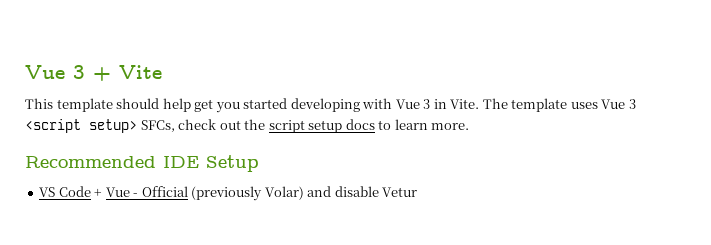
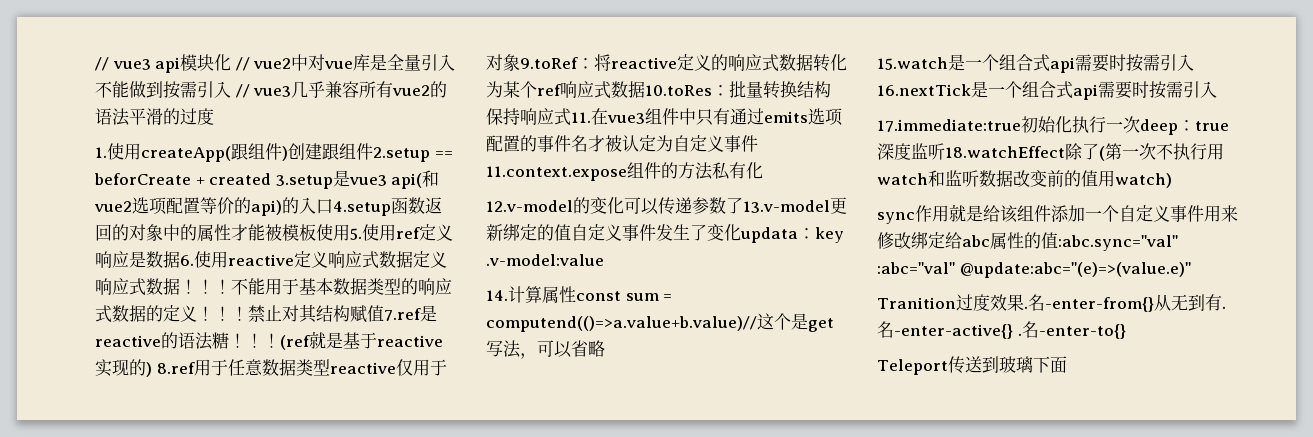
[25,65,162,81] [25,98,636,113] [25,119,470,133] [25,155,259,172] [39,186,418,201] Vue 3 + Vite // This template should help get you started developing with Vue 3 in Vite. The template uses Vue 3 <script setup> SFCs, check out the script setup docs to learn more. // Recommended IDE Setup // VS Code + Vue - Official (previously Volar) and disable Vetur -> [95,54,456,73] [95,81,448,99] [95,108,214,126] [95,143,453,162] [94,170,440,189] [94,197,442,216] [95,224,453,241] [95,251,447,269] [95,278,452,296] [95,304,437,323] [95,331,443,350] [95,359,447,377] [486,54,847,72] [486,81,831,99] [486,108,843,126] [486,135,758,152] [486,162,763,181] [486,197,847,215] [486,223,844,243] [486,254,604,266] [486,286,673,303] [486,313,834,332] [486,340,605,359] [877,54,1194,73] [877,81,1217,100] [877,116,1229,135] [877,143,1224,161] [877,170,1172,188] [877,204,1238,224] [877,231,1178,251] [877,262,1191,278] [877,294,1226,312] [877,321,1126,339] [877,356,1067,375] // vue3 api模块化 // vue2中对vue库是全量引入不能做到按需引入 // vue3几乎兼容所有vue2的语法平滑的过度 // 1.使用createApp(跟组件)创建跟组件2.setup == beforCreate + created 3.setup是vue3 api(和vue2选项配置等价的api)的入口4.setup函数返回的对象中的属性才能被模板使用5.使用ref定义响应是数据6.使用reactive定义响应式数据定义响应式数据！！！不能用于基本数据类型的响应式数据的定义！！！禁止对其结构赋值7.ref是reactive的语法糖！！！(ref就是基于reactive实现的) 8.ref用于任意数据类型reactive仅用于对象9.toRef：将reactive定义的响应式数据转化为某个ref响应式数据10.toRes：批量转换结构保持响应式11.在vue3组件中只有通过emits选项配置的事件名才被认定为自定义事件11.context.expose组件的方法私有化 // 12.v-model的变化可以传递参数了13.v-model更新绑定的值自定义事件发生了变化updata：key .v-model:value // 14.计算属性const sum = computend(()=>a.value+b.value)//这个是get写法，可以省略 // 15.watch是一个组合式api需要时按需引入16.nextTick是一个组合式api需要时按需引入 // 17.immediate:true初始化执行一次deep：true深度监听18.watchEffect除了(第一次不执行用watch和监听数据改变前的值用watch) // sync作用就是给该组件添加一个自定义事件用来修改绑定给abc属性的值:abc.sync="val" :abc="val" @update:abc="(e)=>(value.e)" // Tranition过度效果.名-enter-from{}从无到有.名-enter-active{} .名-enter-to{} // Teleport传送到玻璃下面

